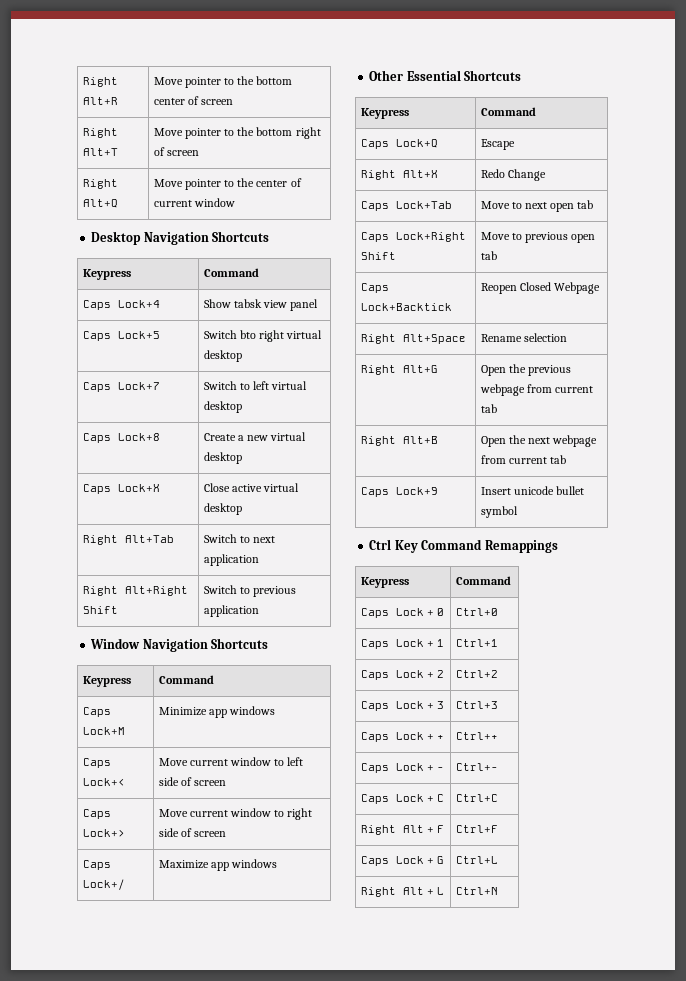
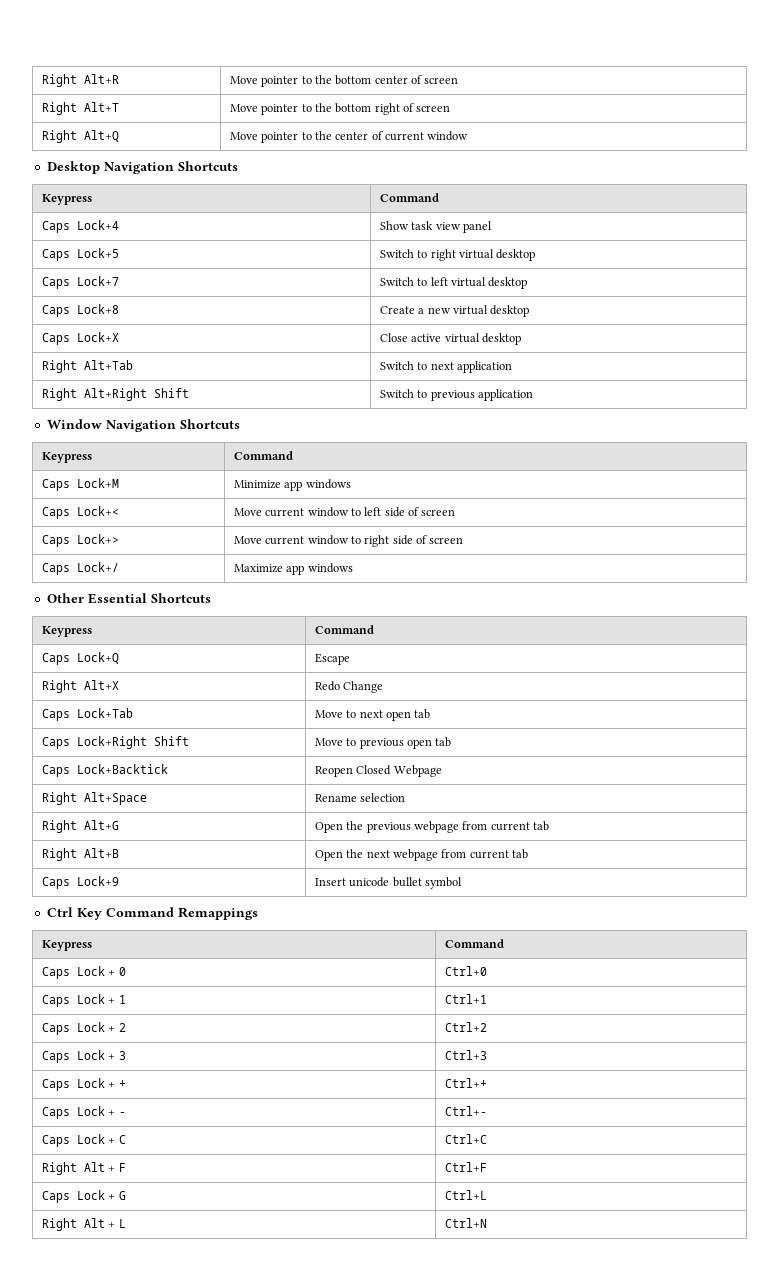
[234,299,263,308] tabsk -> [411,221,434,230] task
[240,330,257,339] bto -> [417,250,428,258] to

